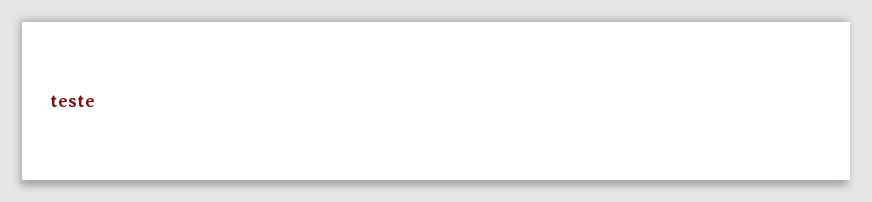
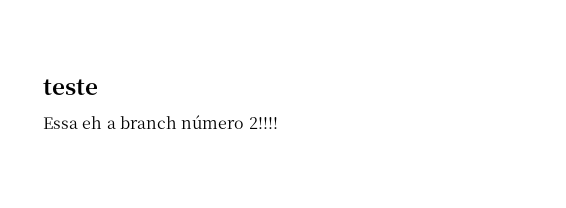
(95, 101) none -> [43,115,278,129] // Essa eh a branch número 2!!!!

